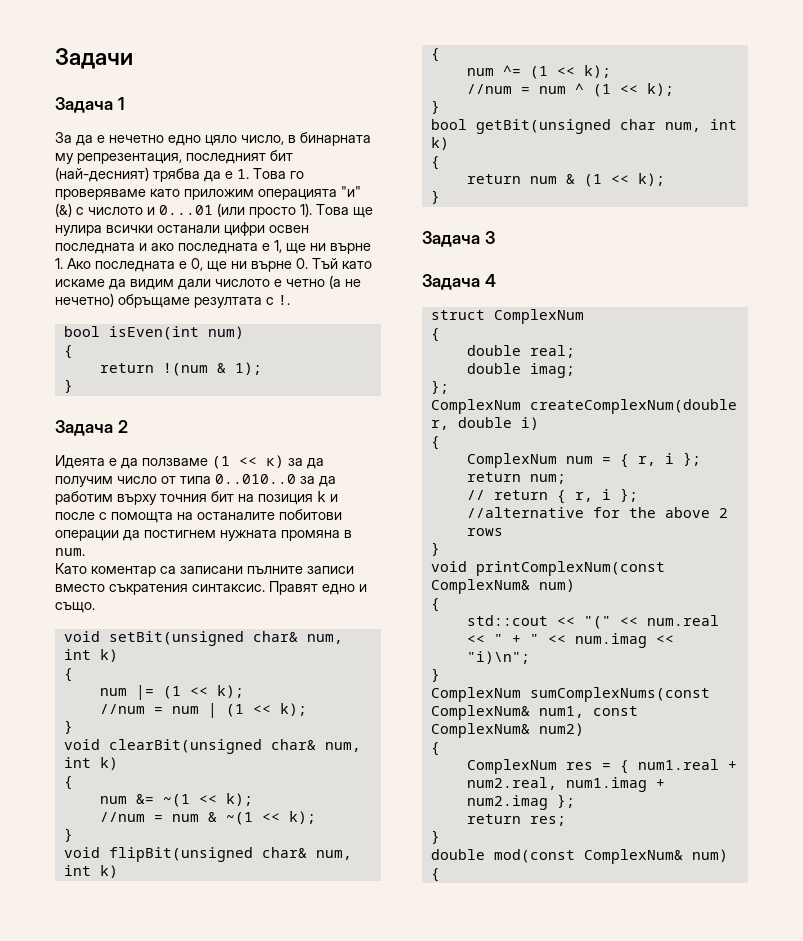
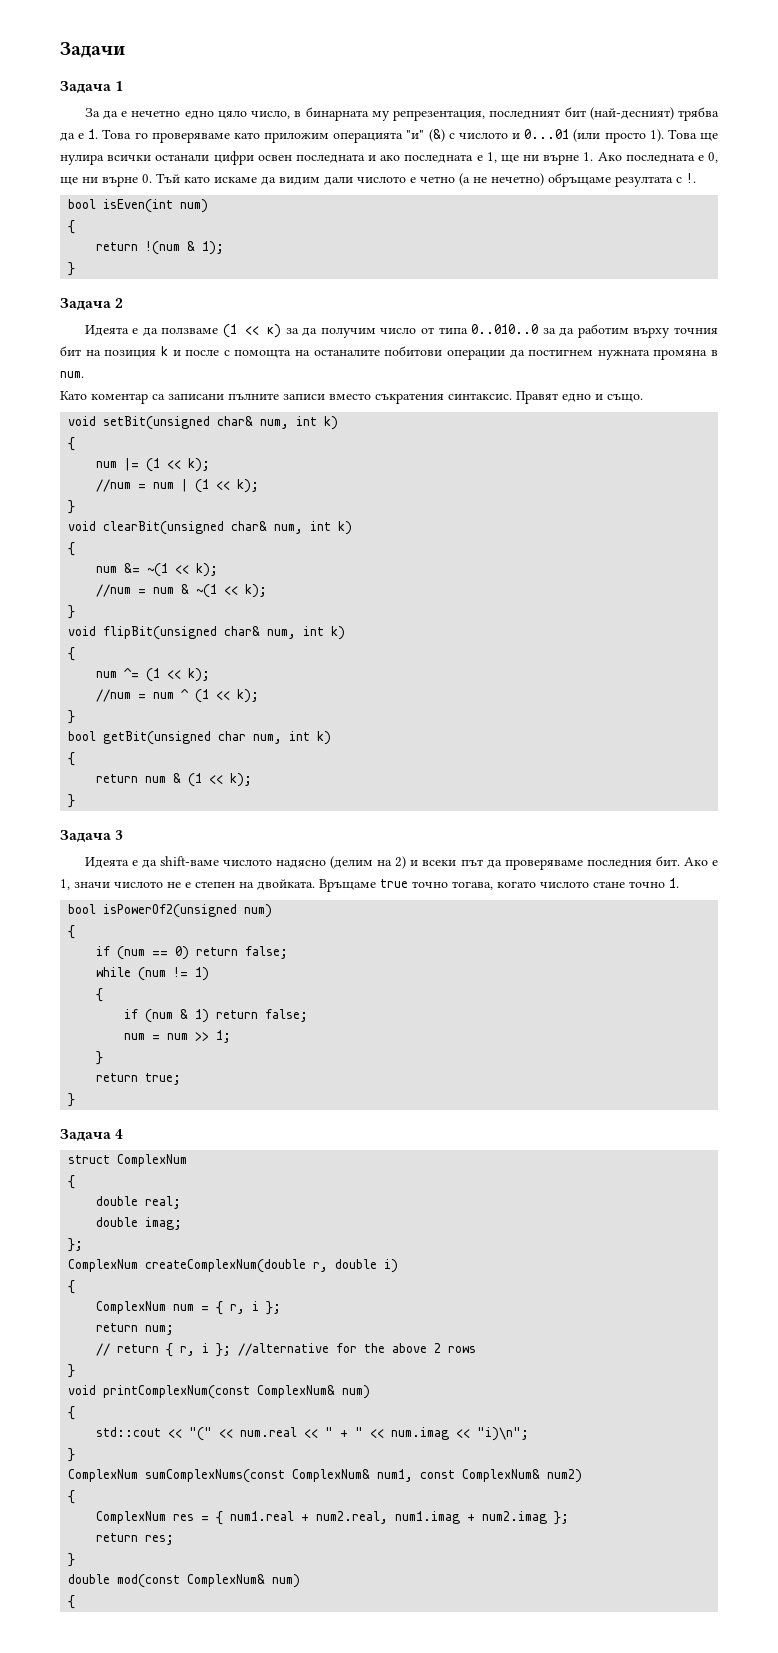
(495, 237) none -> [84,856,718,870] [60,878,679,892] [68,904,273,918] [68,925,76,939] [96,946,289,960] [96,967,210,981] [96,988,104,1002] [124,1009,309,1023] [124,1030,232,1043] [96,1051,104,1065] [96,1073,182,1085] [68,1093,76,1107] // Идеята е да shift-ваме числото надясно (делим на 2) и всеки път да проверяваме последния бит. Ако е 1, значи числото не е степен на двойката. Връщаме true точно тогава, когато числото стане точно 1. // bool isPowerOf2(unsigned num) // { // if (num == 0) return false; // while (num != 1) // { // if (num & 1) return false; // num = num >> 1; // } // return true; // }

